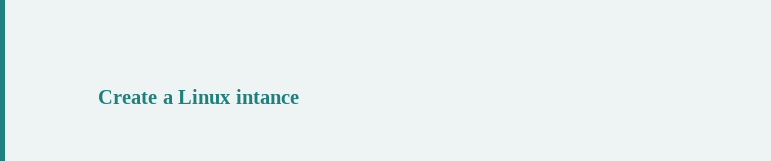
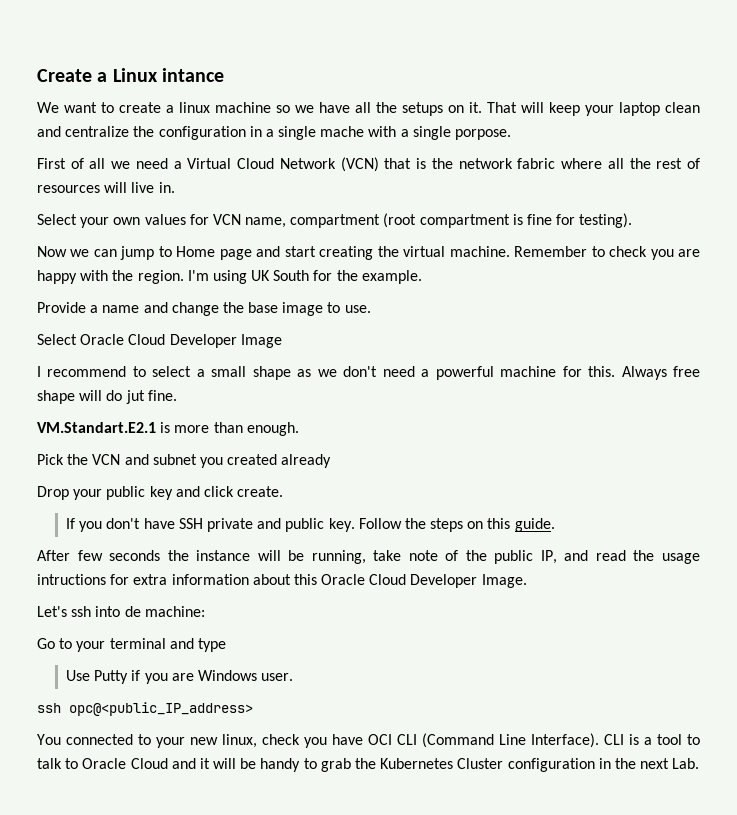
(299, 96) none -> [37,102,700,116] [37,126,512,140] [37,157,700,172] [37,182,175,193] [37,213,633,228] [37,246,701,260] [37,270,422,284] [37,302,371,316] [37,334,282,348] [37,366,701,380] [37,390,177,404] [37,422,299,436] [37,454,332,468] [37,486,284,500] [66,518,555,532] [37,550,700,564] [37,574,527,588] [37,606,205,617] [37,638,226,652] [66,670,294,684] [37,702,253,716] [37,733,700,748] [37,758,700,772] // We want to create a linux machine so we have all the setups on it. That will keep your laptop clean and centralize the configuration in a single mache with a single porpose. // First of all we need a Virtual Cloud Network (VCN) that is the network fabric where all the rest of resources will live in. // Select your own values for VCN name, compartment (root compartment is fine for testing). // Now we can jump to Home page and start creating the virtual machine. Remember to check you are happy with the region. I'm using UK South for the example. // Provide a name and change the base image to use. // Select Oracle Cloud Developer Image // I recommend to select a small shape as we don't need a powerful machine for this. Always free shape will do jut fine. // VM.Standart.E2.1 is more than enough. // Pick the VCN and subnet you created already // Drop your public key and click create. // If you don't have SSH private and public key. Follow the steps on this guide. // After few seconds the instance will be running, take note of the public IP, and read the usage intructions for extra information about this Oracle Cloud Developer Image. // Let's ssh into de machine: // Go to your terminal and type // Use Putty if you are Windows user. // ssh opc@<public_IP_address> // You connected to your new linux, check you have OCI CLI (Command Line Interface). CLI is a tool to talk to Oracle Cloud and it will be handy to grab the Kubernetes Cluster configuration in the next Lab.

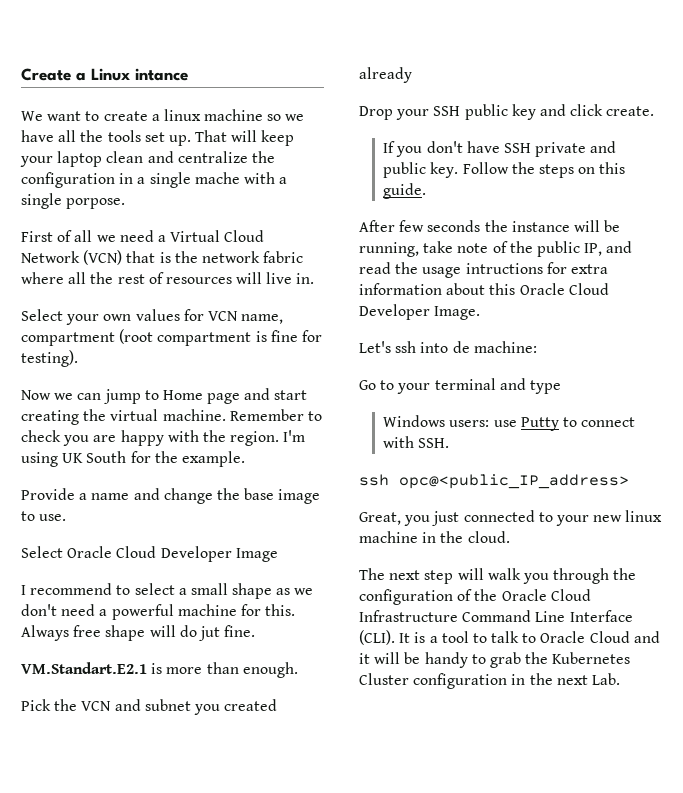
[402,102,482,116] setups on it. -> [107,130,191,146] tools set up.
(103, 494) none -> [433,106,461,116] SSH
[66,670,294,684] Use Putty if you are Windows user. -> [383,415,636,431] [383,436,450,448] Windows users: use Putty to connect with SSH.
[37,734,61,745] You -> [359,511,460,526] Great, you just
[222,733,624,748] linux, check you have OCI CLI (Command Line Interface). CLI -> [625,510,663,522] [359,531,510,543] [359,568,637,584] [359,589,591,605] [359,610,633,622] [359,630,411,645] linux machine in the cloud. // The next step will walk you through the configuration of the Oracle Cloud Infrastructure Command Line Interface (CLI). It

